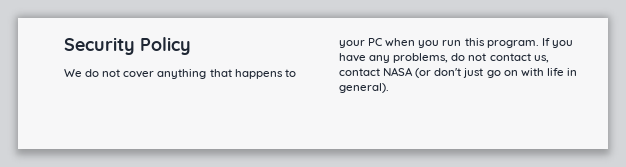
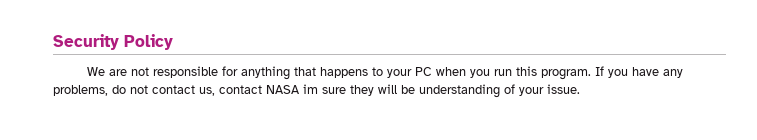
[85,69,155,78] do not cover -> [108,66,238,78] are not responsible for
[415,68,577,78] [339,83,389,93] (or don't just go on with life in general). -> [303,84,580,98] im sure they will be understanding of your issue.

